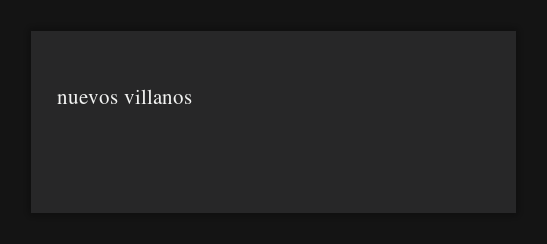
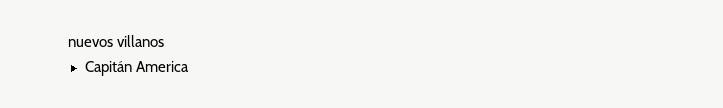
(192, 96) none -> [84,61,189,76] // Capitán America

